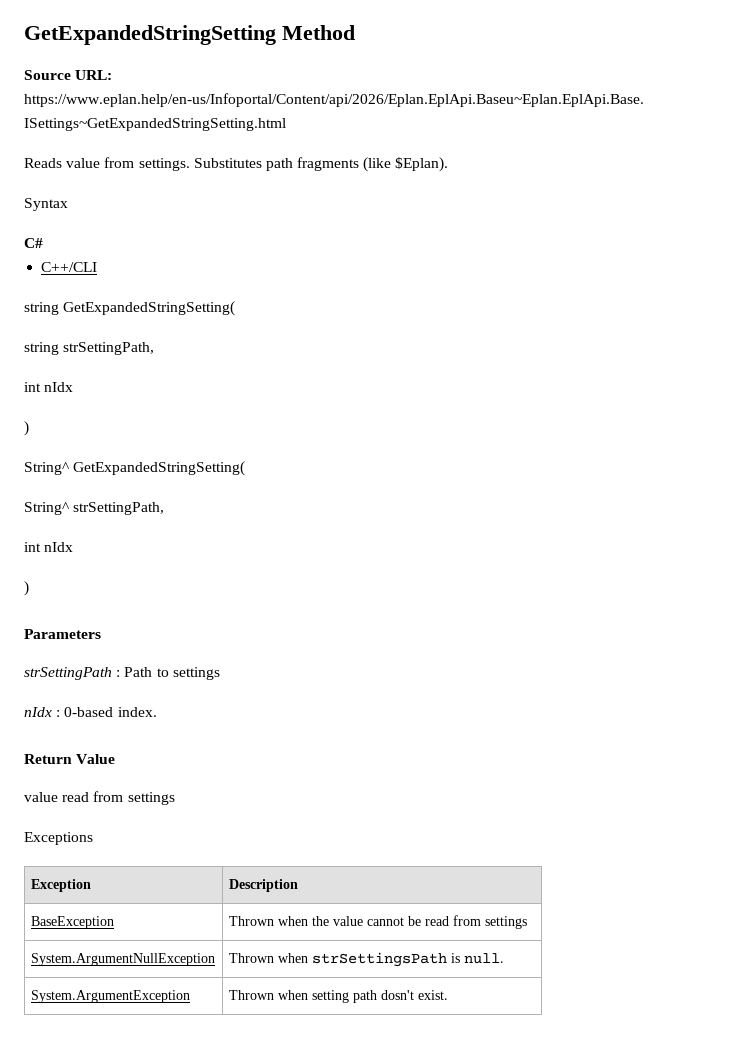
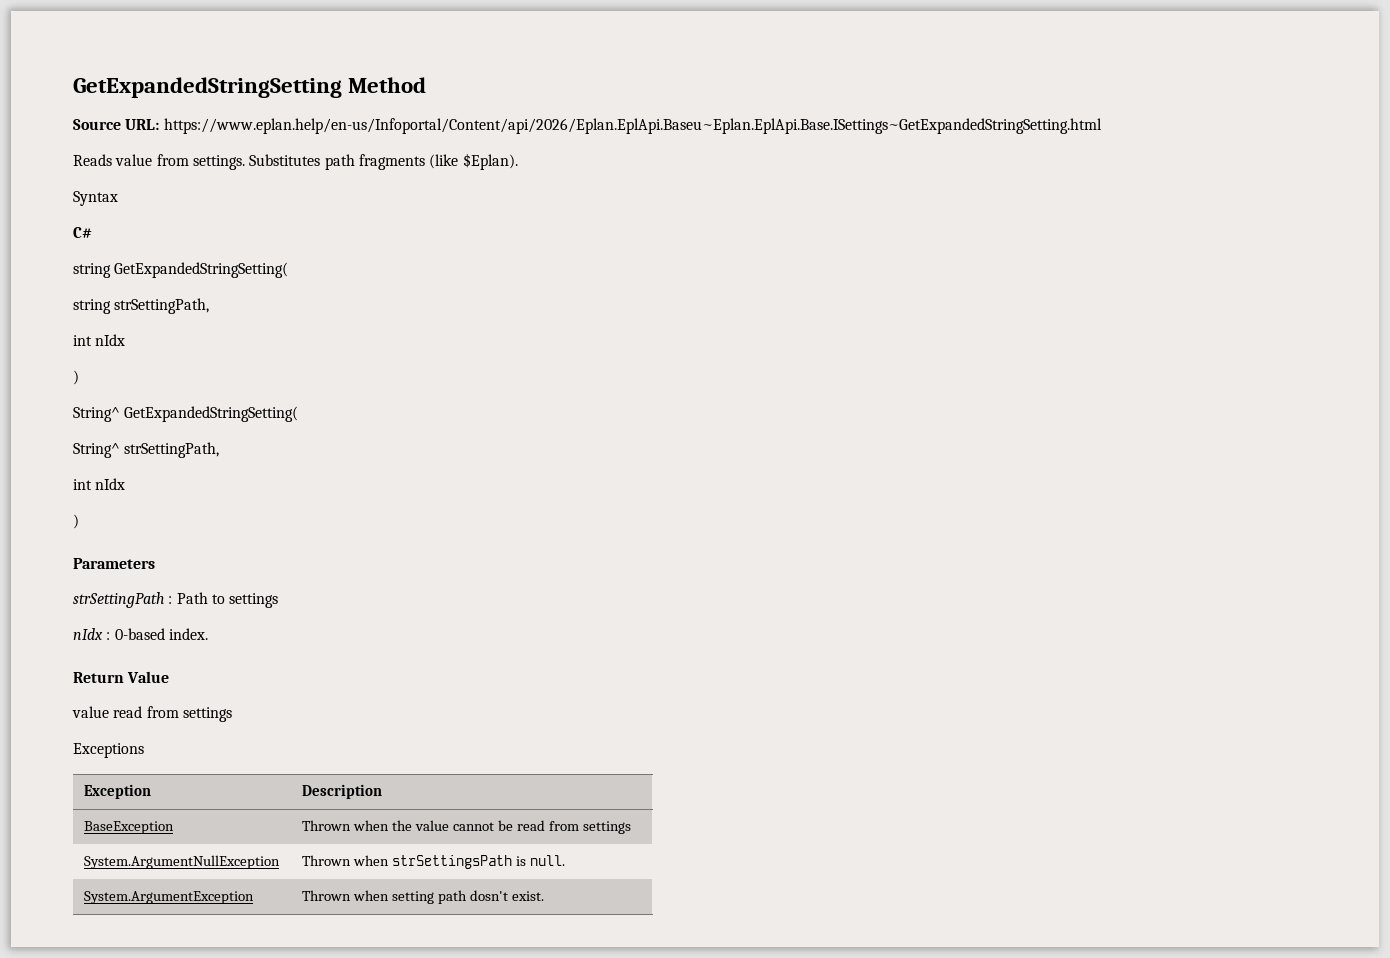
[41,262,98,272] // C++/CLI -> (92, 232) none

